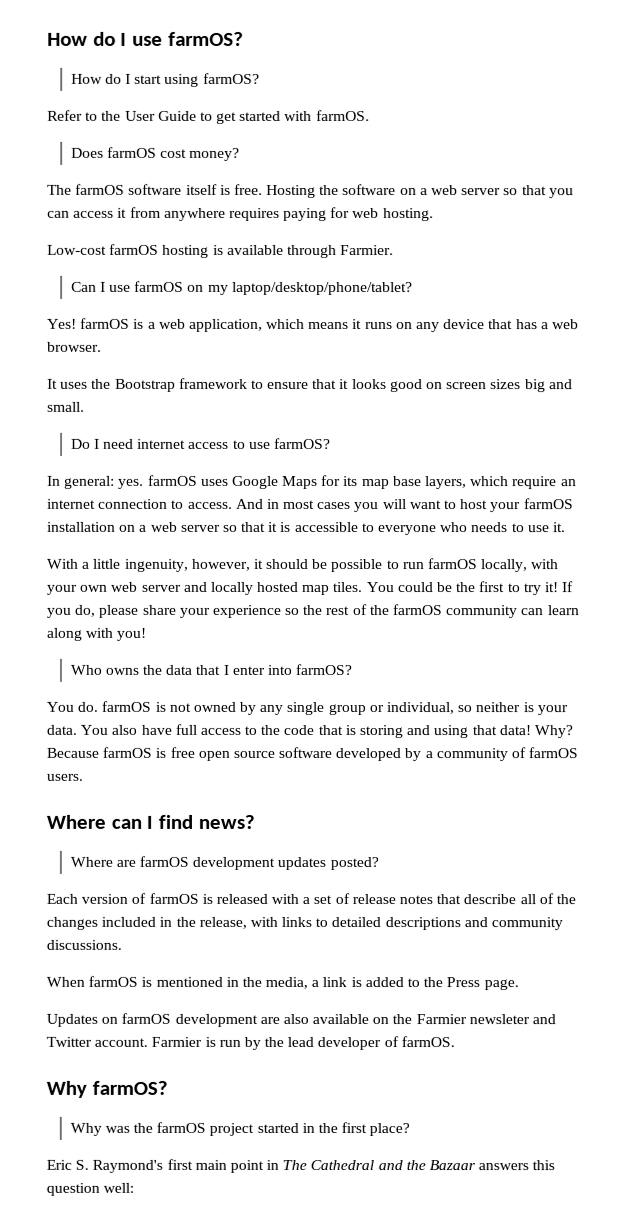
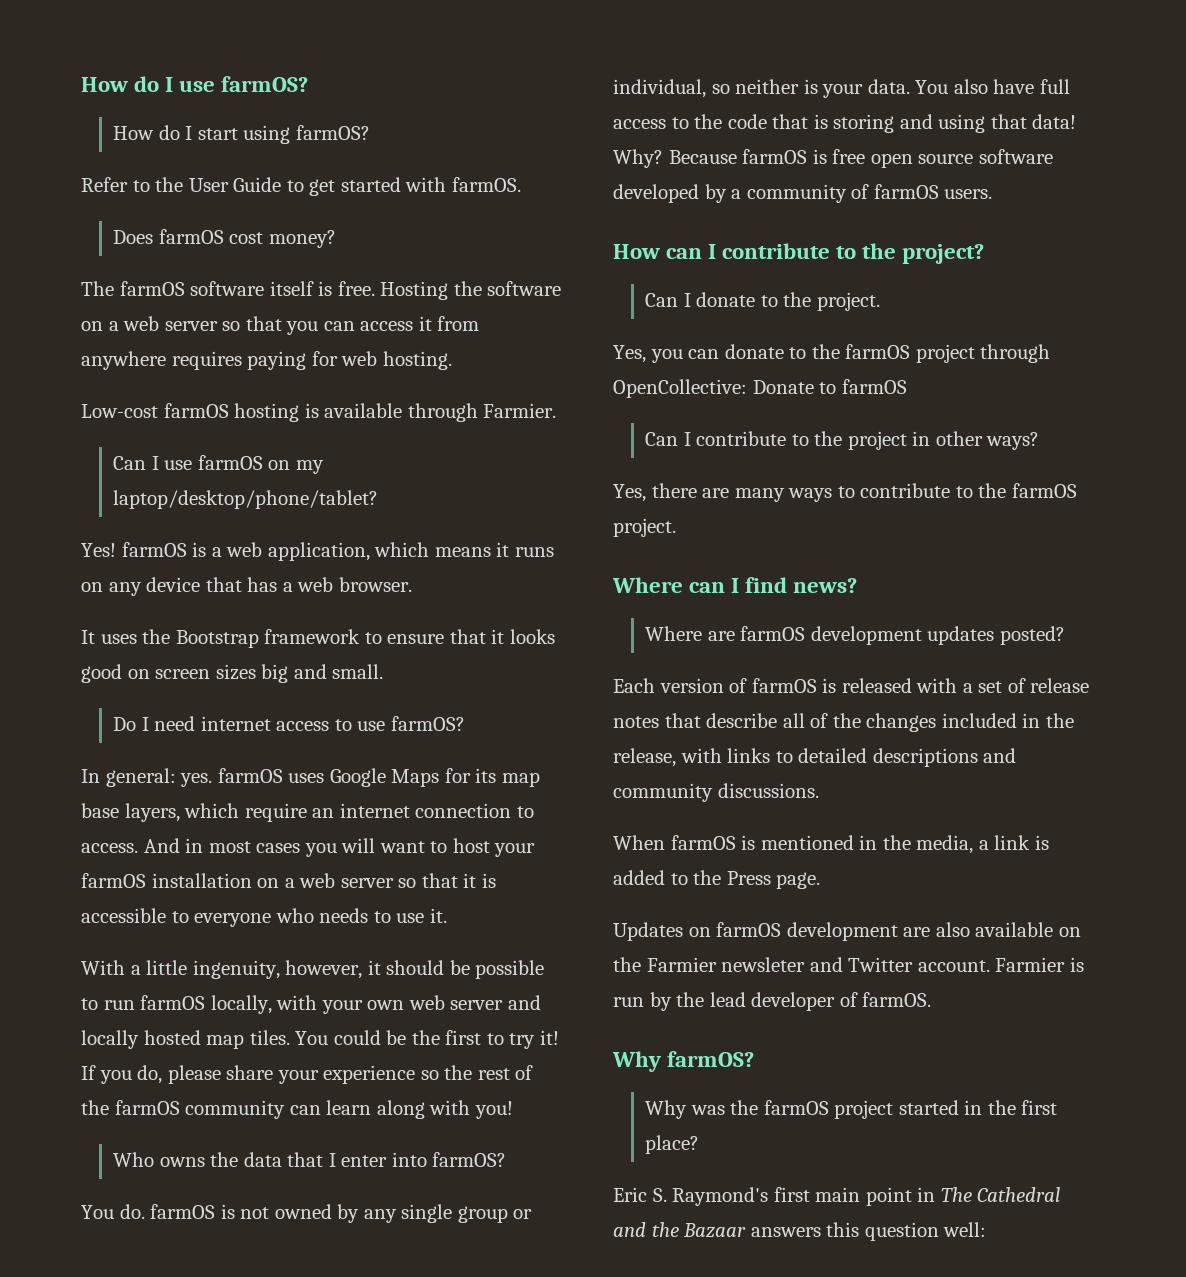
(83, 777) none -> [613,243,985,264] [645,292,880,311] [613,344,1051,363] [613,379,907,398] [645,431,1040,450] [613,483,1077,502] [613,518,676,537] // How can I contribute to the project? // Can I donate to the project. // Yes, you can donate to the farmOS project through OpenCollective: Donate to farmOS // Can I contribute to the project in other ways? // Yes, there are many ways to contribute to the farmOS project.

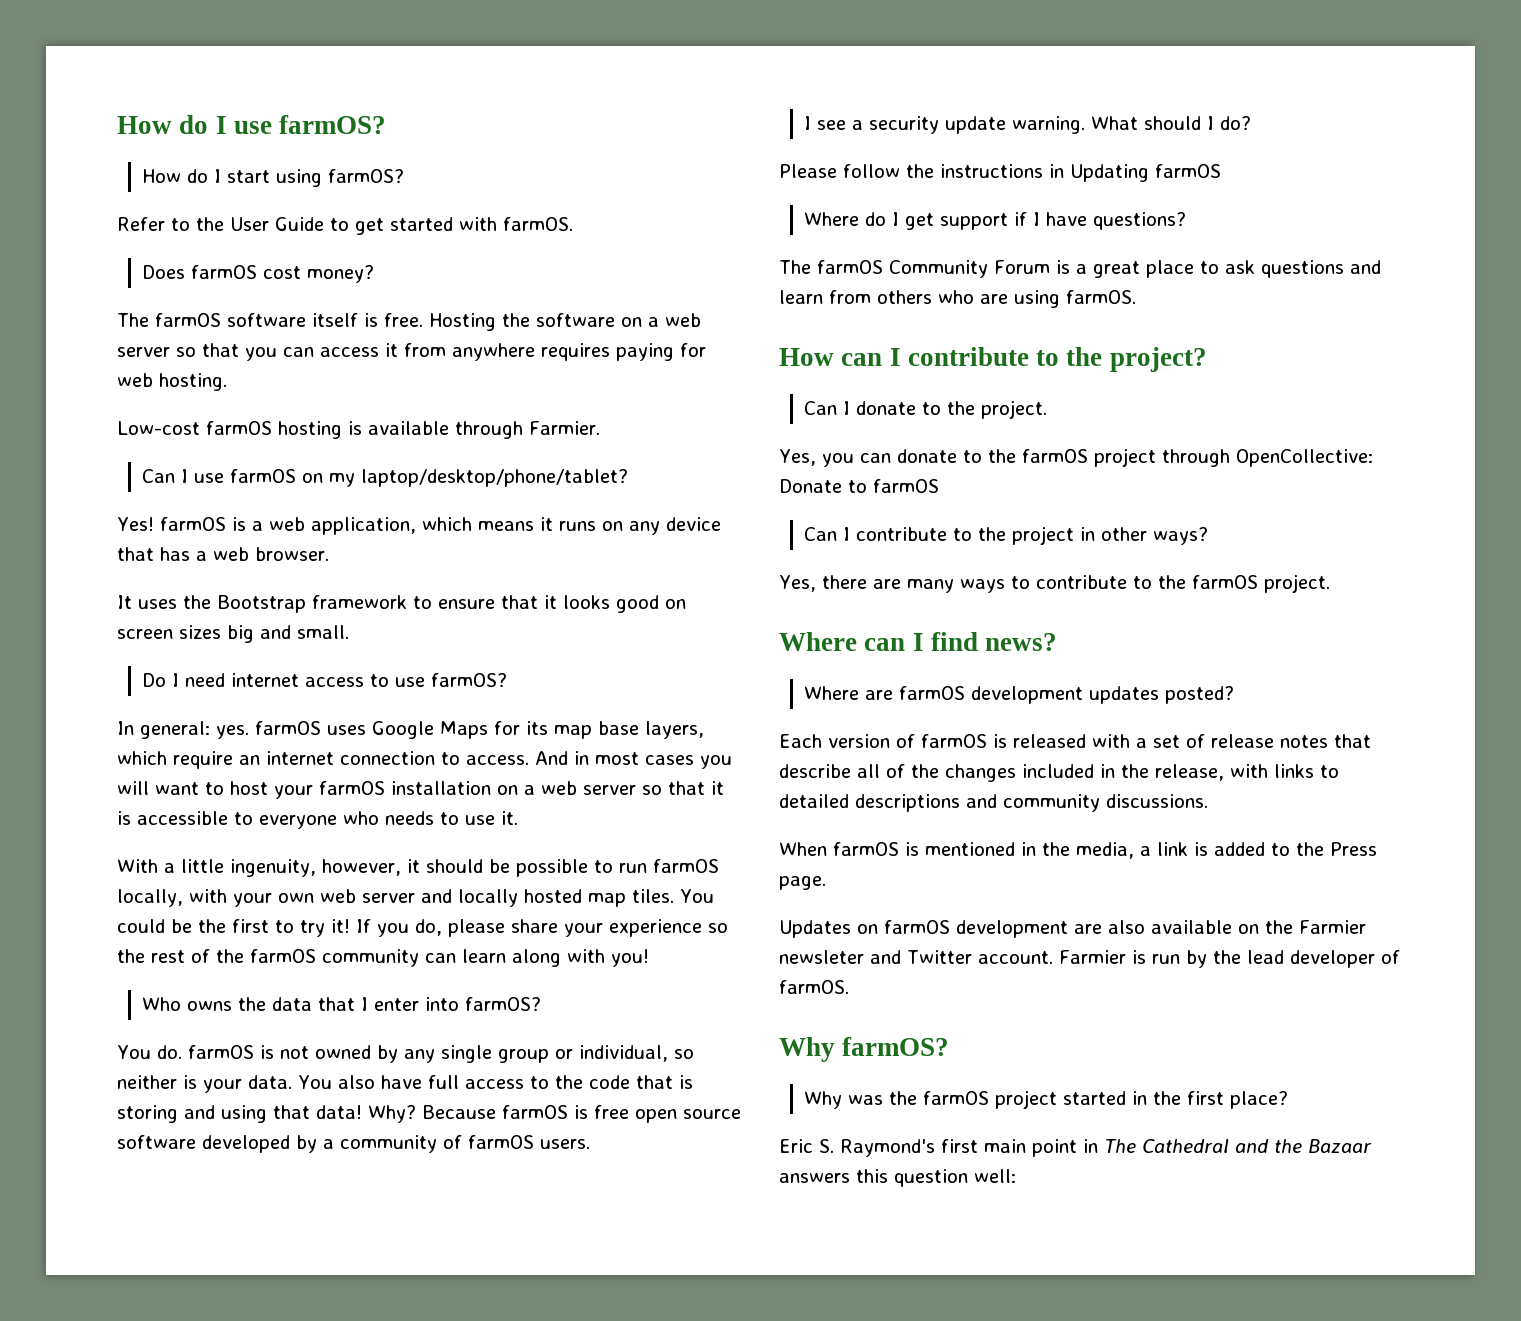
(993, 194) none -> [804,116,1252,134] [779,164,1221,182] [804,212,1187,230] [779,260,1381,278] [779,290,1136,308] // I see a security update warning. What should I do? // Please follow the instructions in Updating farmOS // Where do I get support if I have questions? // The farmOS Community Forum is a great place to ask questions and learn from others who are using farmOS.

